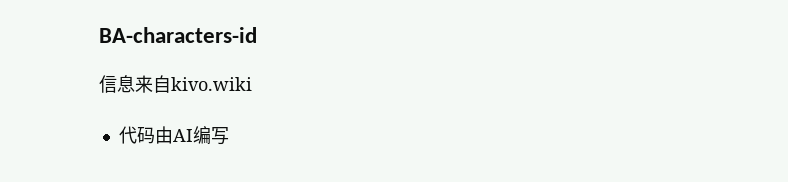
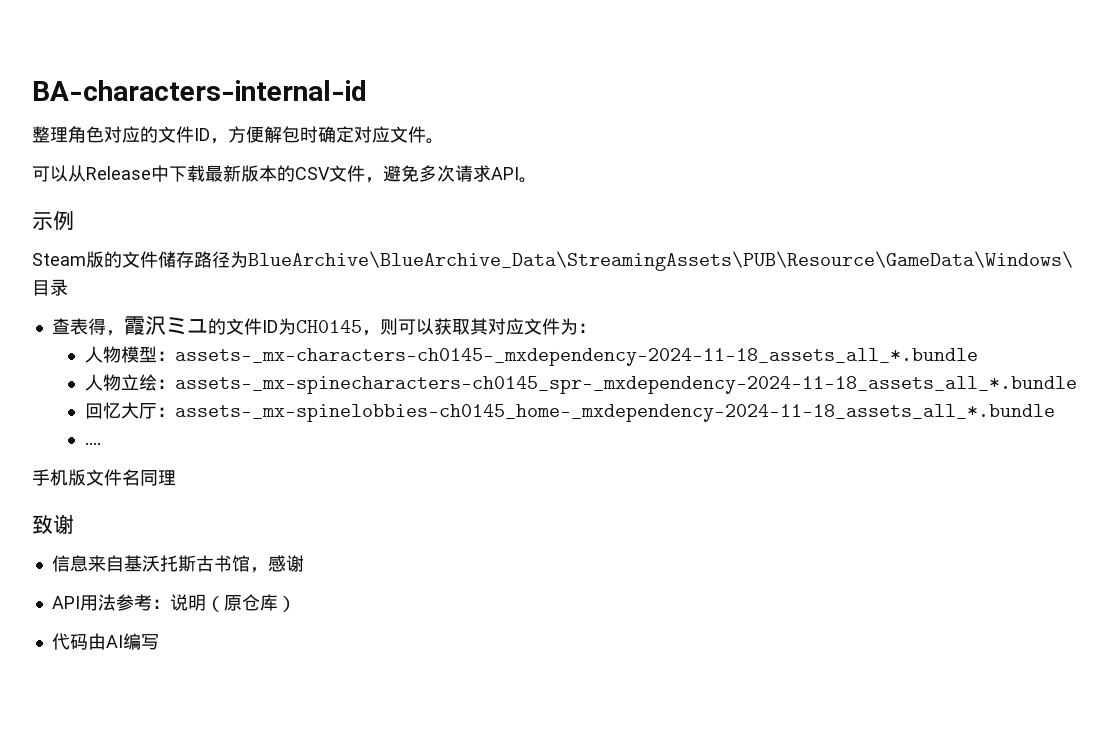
[99,27,257,43] [99,75,252,93] BA-characters-id // 信息来自kivo.wiki -> [32,80,367,101] [32,126,444,144] [32,165,537,183] [32,211,74,231] [32,251,1073,271] [32,279,68,296] [51,316,596,336] [84,346,978,366] [84,374,1077,394] [84,402,1055,422] [84,442,101,445] [32,469,176,486] [32,514,74,534] [51,555,304,573] [51,594,296,612] BA-characters-internal-id // 整理角色对应的文件ID，方便解包时确定对应文件。 // 可以从Release中下载最新版本的CSV文件，避免多次请求API。 // 示例 // Steam版的文件储存路径为BlueArchive\BlueArchive_Data\StreamingAssets\PUB\Resource\GameData\Windows\目录 // 查表得，霞沢ミユ的文件ID为CH0145，则可以获取其对应文件为： // 人物模型：assets-_mx-characters-ch0145-_mxdependency-2024-11-18_assets_all_*.bundle // 人物立绘：assets-_mx-spinecharacters-ch0145_spr-_mxdependency-2024-11-18_assets_all_*.bundle // 回忆大厅：assets-_mx-spinelobbies-ch0145_home-_mxdependency-2024-11-18_assets_all_*.bundle // .... // 手机版文件名同理 // 致谢 // 信息来自基沃托斯古书馆，感谢 // API用法参考：说明（原仓库）

